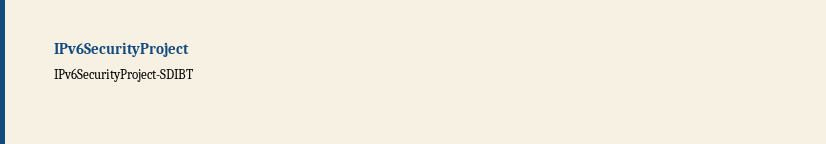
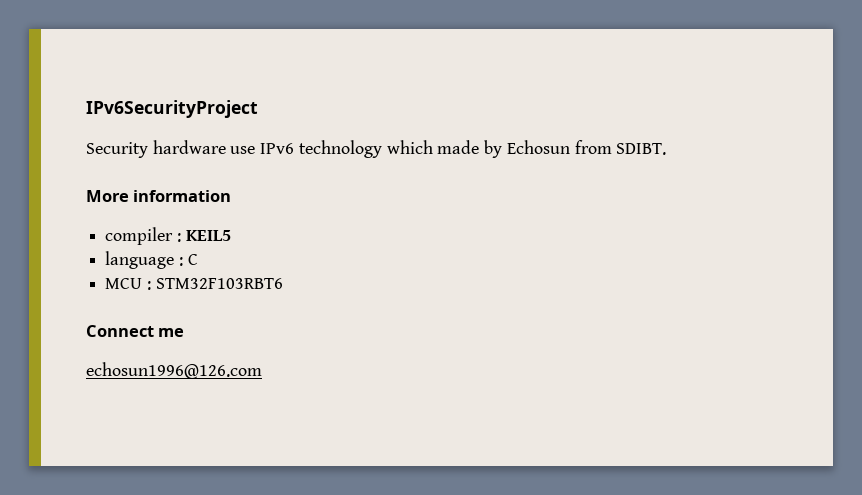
[54,68,193,82] IPv6SecurityProject-SDIBT -> [86,140,667,158] [86,190,232,202] [105,227,231,245] [105,251,198,269] [105,278,283,290] [86,325,185,337] [86,362,262,379] Security hardware use IPv6 technology which made by Echosun from SDIBT. // More information // compiler : KEIL5 // language : C // MCU : STM32F103RBT6 // Connect me // echosun1996@126.com

